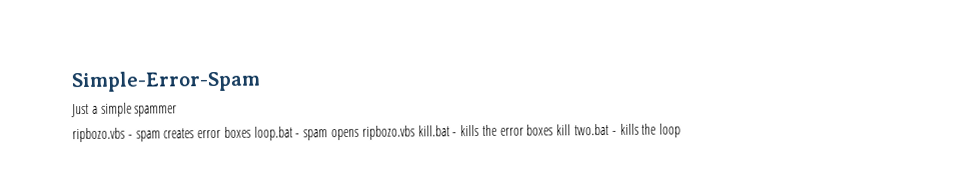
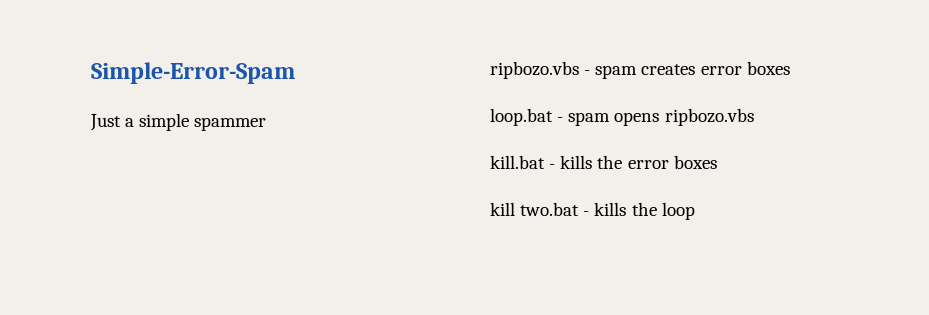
(251, 132) none -> (790, 68) //
(415, 132) none -> (754, 117) //
(554, 130) none -> (717, 162) //

